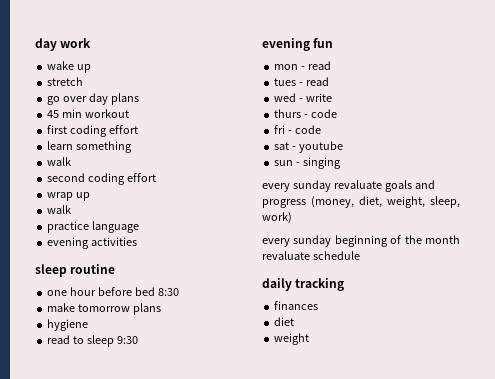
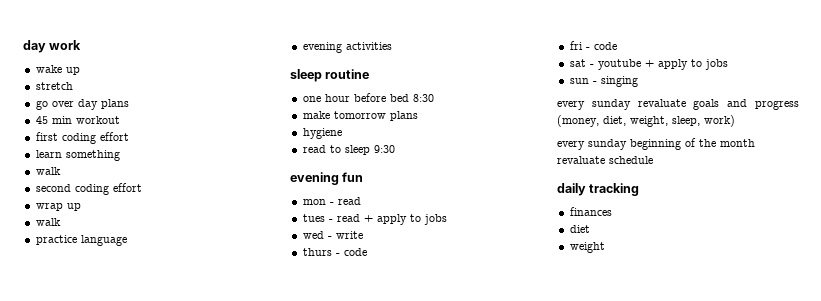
(330, 81) none -> [363,214,447,225] + apply to jobs
(344, 147) none -> [644,59,728,70] + apply to jobs

